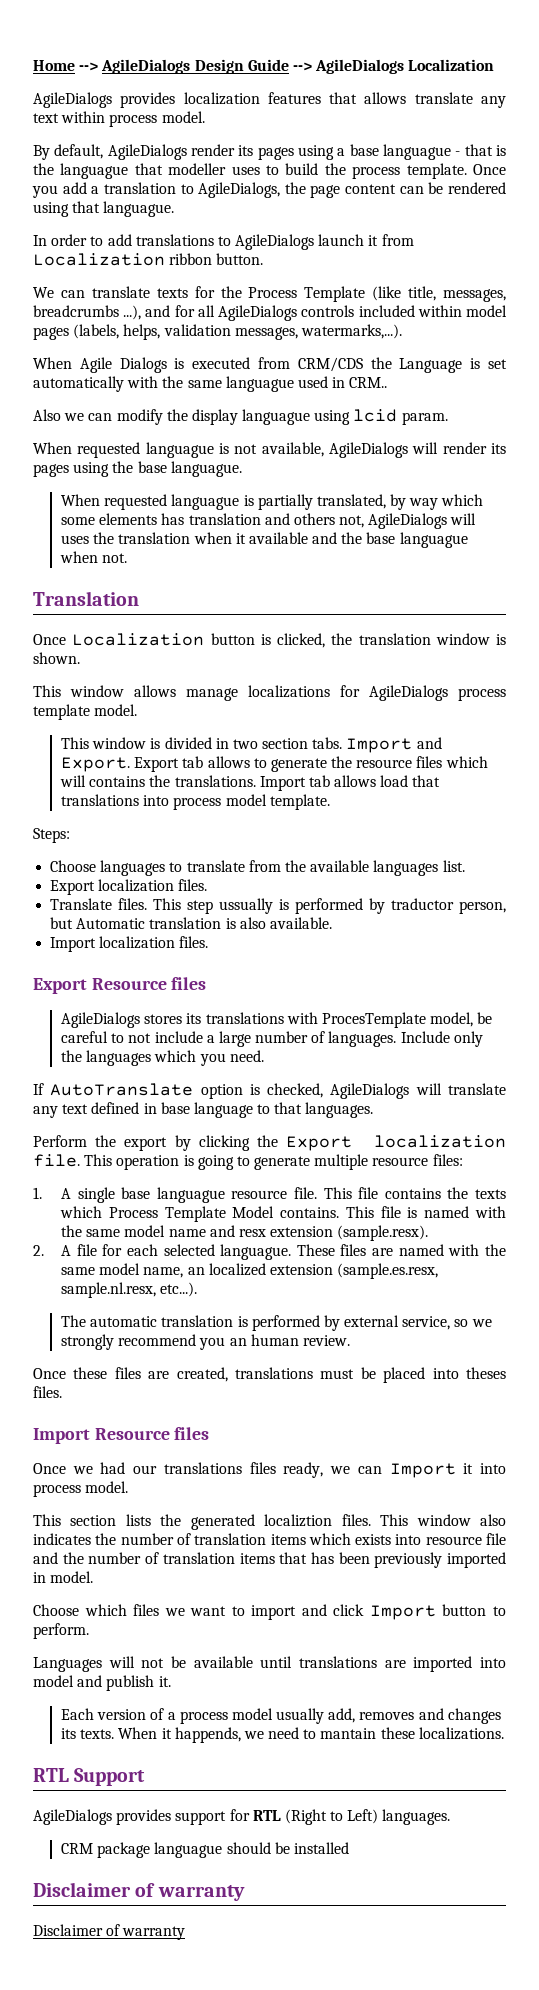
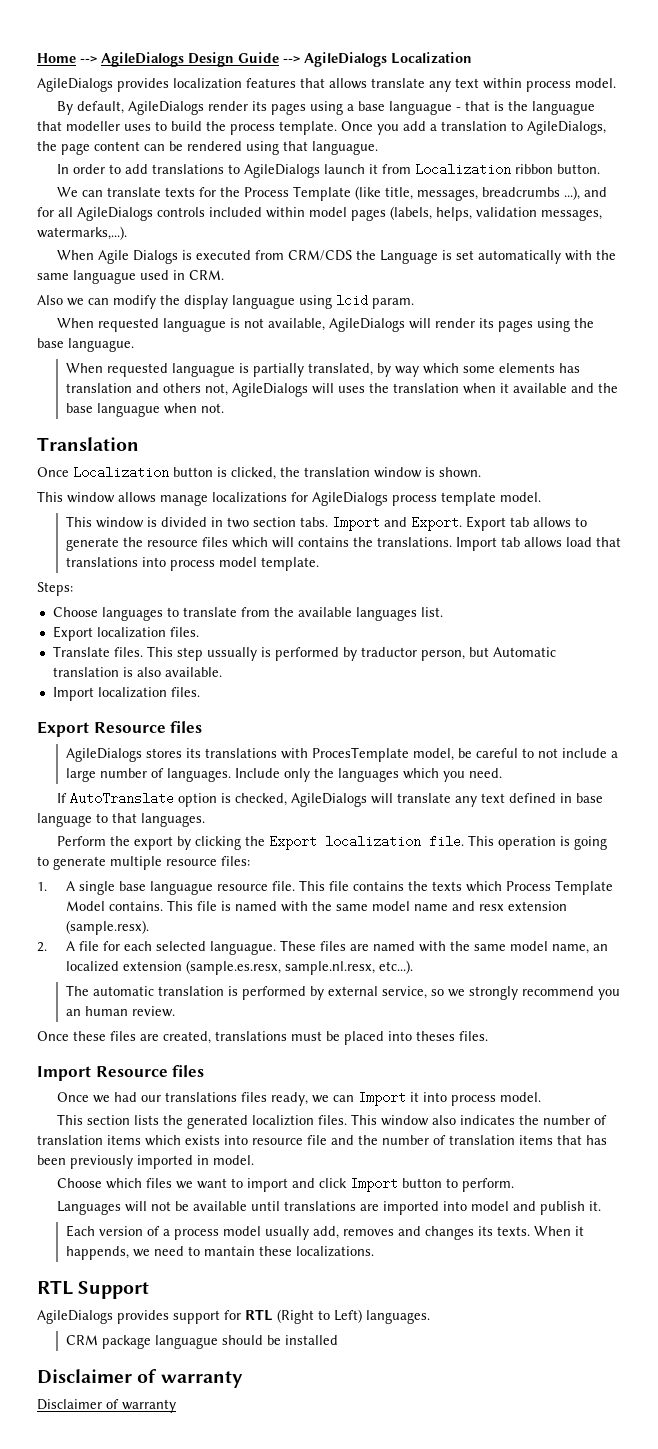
[349,377,388,388] CRM.. -> [189,270,224,280] CRM.

